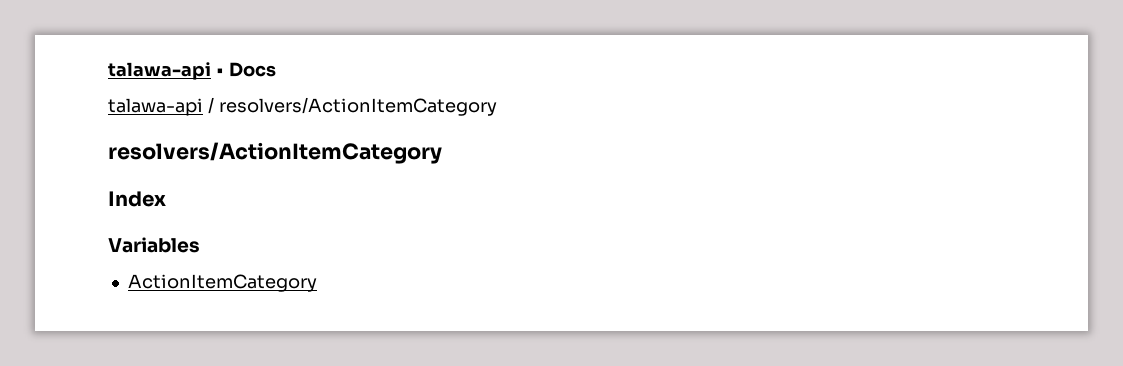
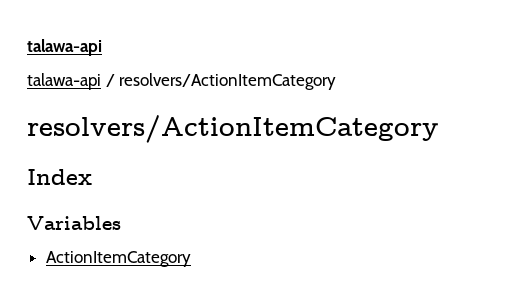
[108,62,276,80] talawa-api • Docs -> [27,39,102,56] talawa-api

